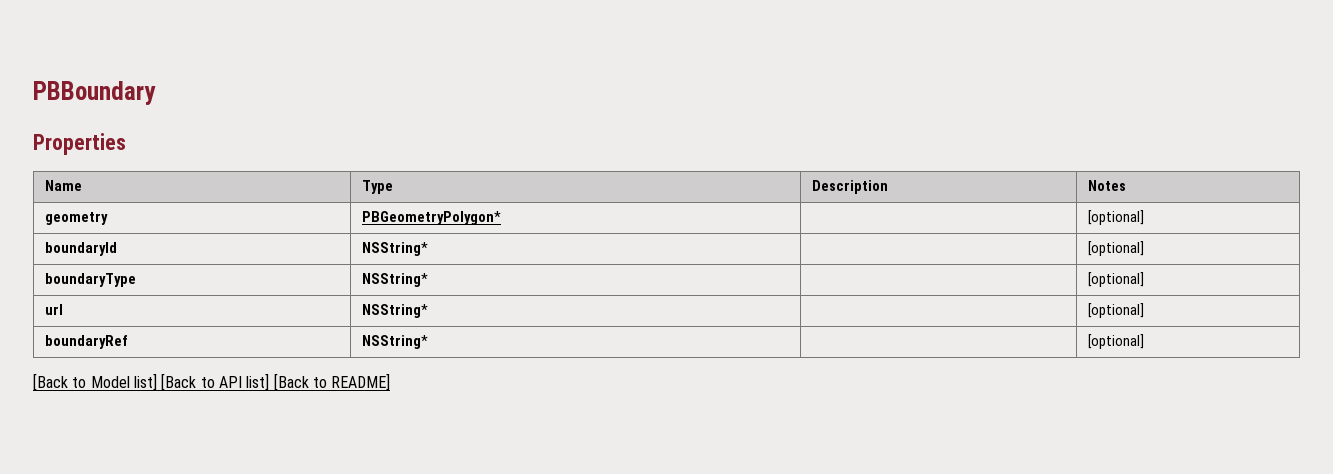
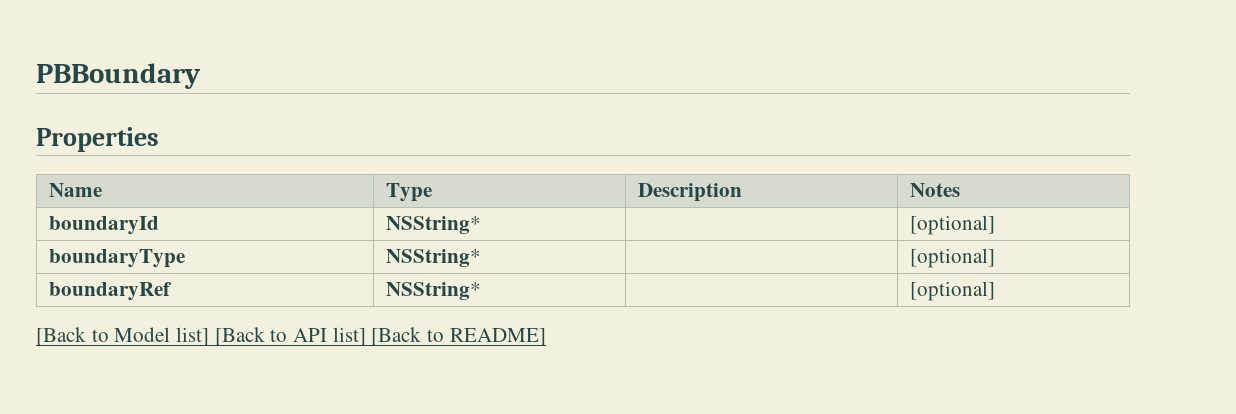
[45,212,109,225] [362,211,502,225] [1088,210,1145,225] // geometry | PBGeometryPolygon* | | [optional] -> (961, 190) none
[45,304,64,315] [362,304,429,318] [1088,303,1145,318] // url | NSString* | | [optional] -> (996, 258) none

